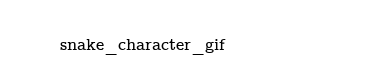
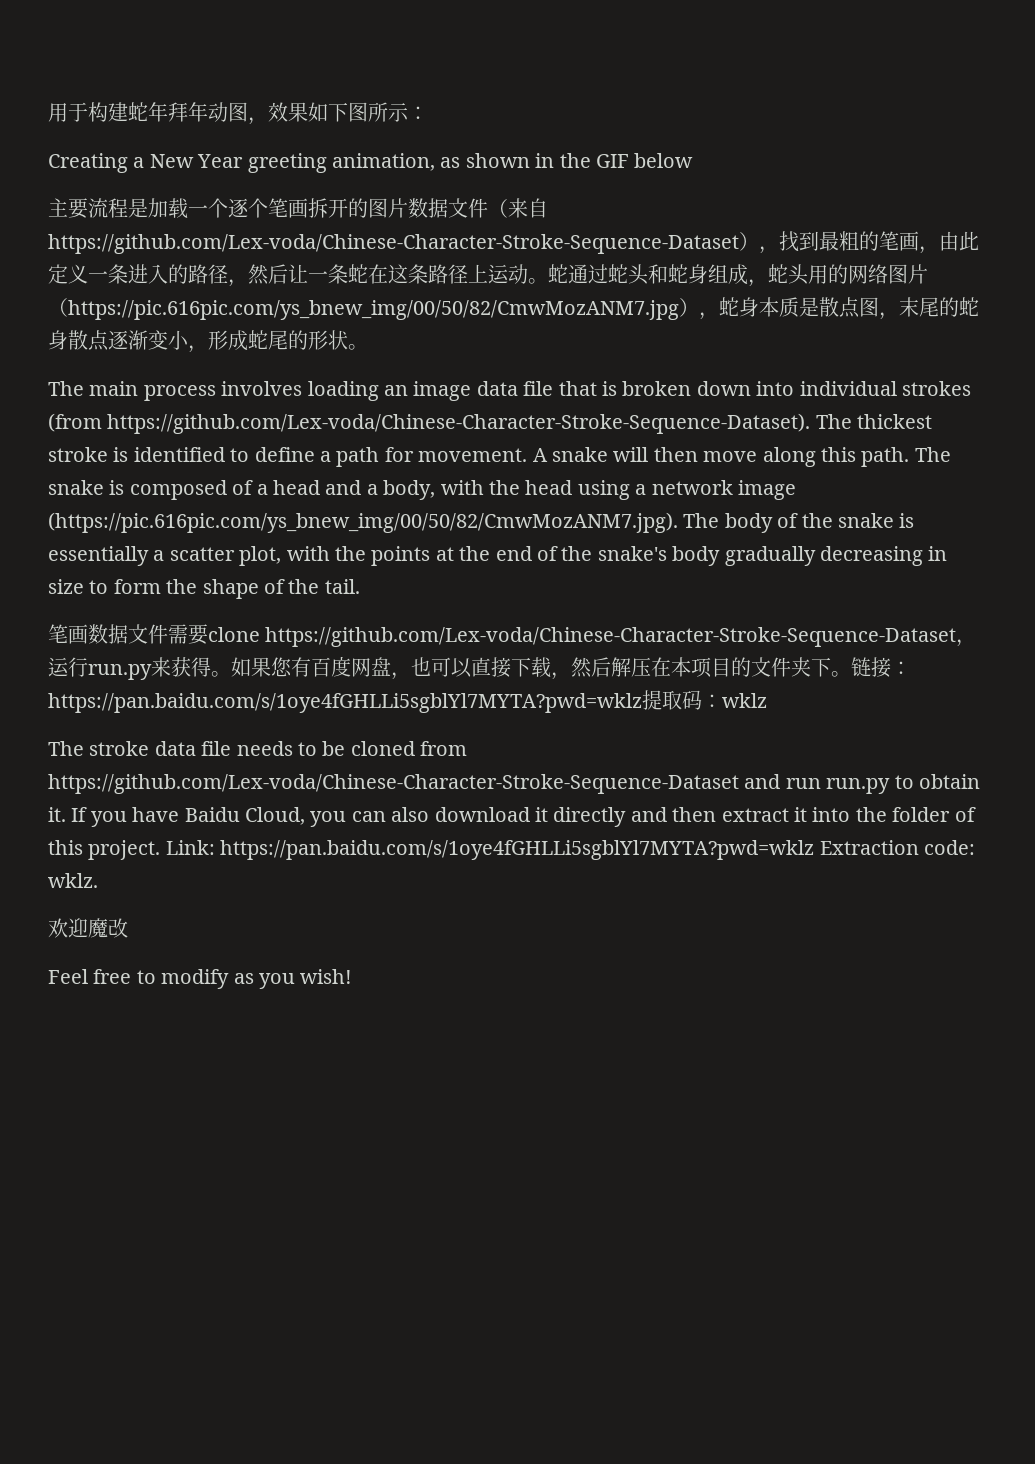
[60,39,226,55] snake_character_gif -> [48,102,428,125] [48,153,694,173] [48,198,548,219] [48,231,979,254] [48,264,928,287] [48,297,979,320] [48,330,368,353] [48,381,971,401] [48,413,933,434] [48,447,951,467] [48,480,796,500] [48,512,915,533] [48,546,948,566] [48,579,360,599] [48,624,977,647] [48,656,911,680] [48,690,767,713] [48,741,468,756] [48,774,980,794] [48,807,976,827] [48,840,975,860] [48,873,98,888] [48,918,128,938] [48,969,353,989] 用于构建蛇年拜年动图，效果如下图所示： // Creating a New Year greeting animation, as shown in the GIF below // 主要流程是加载一个逐个笔画拆开的图片数据文件（来自https://github.com/Lex-voda/Chinese-Character-Stroke-Sequence-Dataset），找到最粗的笔画，由此定义一条进入的路径，然后让一条蛇在这条路径上运动。蛇通过蛇头和蛇身组成，蛇头用的网络图片（https://pic.616pic.com/ys_bnew_img/00/50/82/CmwMozANM7.jpg），蛇身本质是散点图，末尾的蛇身散点逐渐变小，形成蛇尾的形状。 // The main process involves loading an image data file that is broken down into individual strokes (from https://github.com/Lex-voda/Chinese-Character-Stroke-Sequence-Dataset). The thickest stroke is identified to define a path for movement. A snake will then move along this path. The snake is composed of a head and a body, with the head using a network image (https://pic.616pic.com/ys_bnew_img/00/50/82/CmwMozANM7.jpg). The body of the snake is essentially a scatter plot, with the points at the end of the snake's body gradually decreasing in size to form the shape of the tail. // 笔画数据文件需要clone https://github.com/Lex-voda/Chinese-Character-Stroke-Sequence-Dataset，运行run.py来获得。如果您有百度网盘，也可以直接下载，然后解压在本项目的文件夹下。链接：https://pan.baidu.com/s/1oye4fGHLLi5sgblYl7MYTA?pwd=wklz提取码：wklz // The stroke data file needs to be cloned from https://github.com/Lex-voda/Chinese-Character-Stroke-Sequence-Dataset and run run.py to obtain it. If you have Baidu Cloud, you can also download it directly and then extract it into the folder of this project. Link: https://pan.baidu.com/s/1oye4fGHLLi5sgblYl7MYTA?pwd=wklz Extraction code: wklz. // 欢迎魔改 // Feel free to modify as you wish!

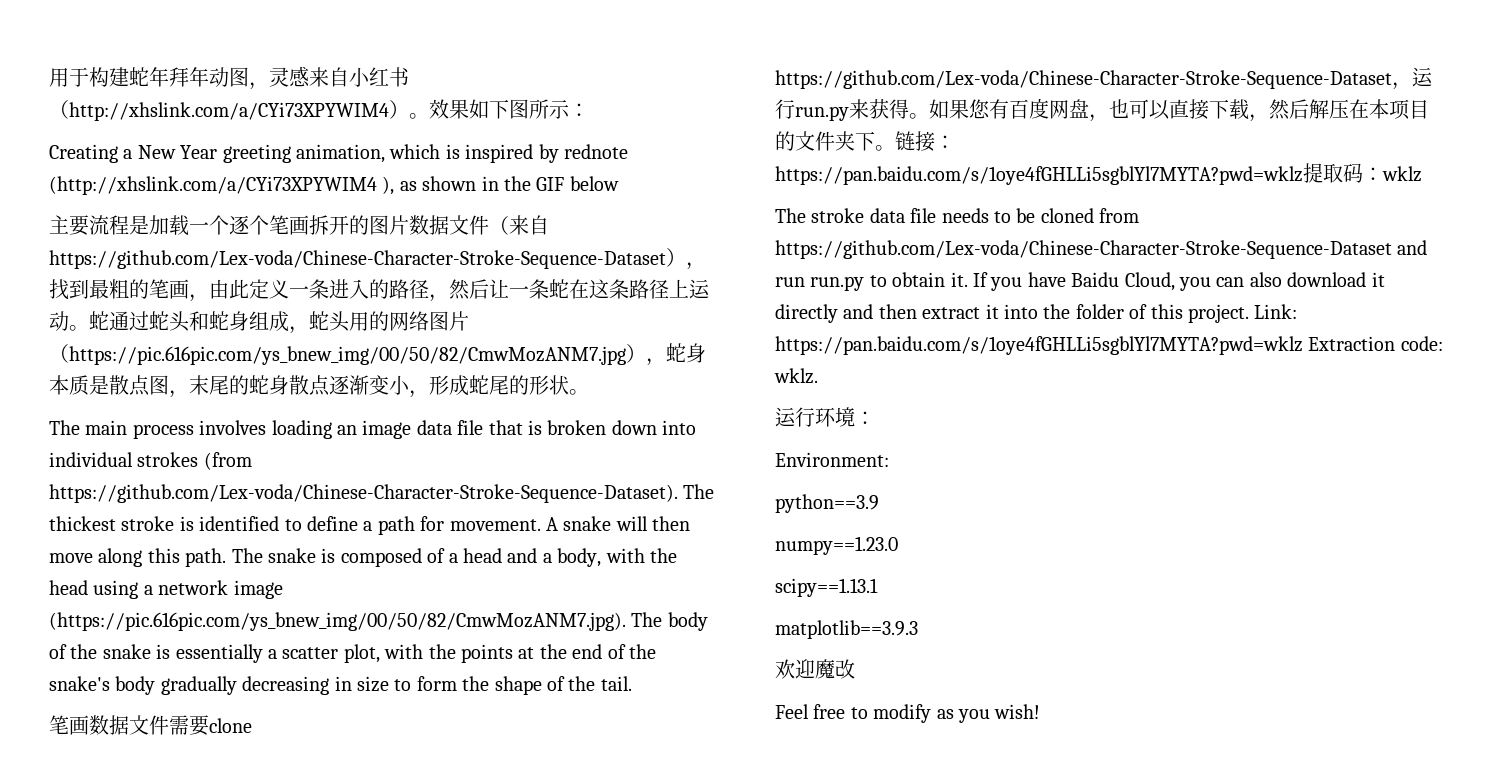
(268, 121) none -> [269,66,409,87] [49,100,429,121] 灵感来自小红书（http://xhslink.com/a/CYi73XPYWIM4）。
(435, 162) none -> [389,144,628,163] [49,176,395,195] which is inspired by rednote (http://xhslink.com/a/CYi73XPYWIM4 ),
(98, 880) none -> [775,407,875,427] [775,452,889,467] [775,494,879,513] [775,536,898,555] [775,578,878,597] [775,620,918,639] // 运行环境： // Environment: // python==3.9 // numpy==1.23.0 // scipy==1.13.1 // matplotlib==3.9.3

